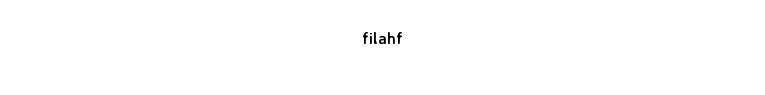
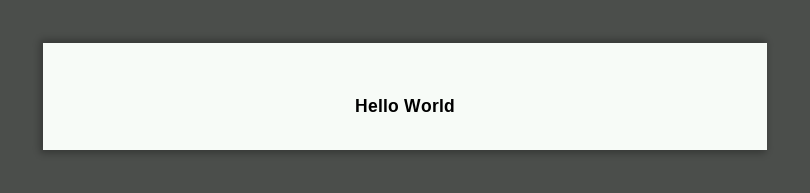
[362,32,403,44] filahf -> [355,99,455,112] Hello World

